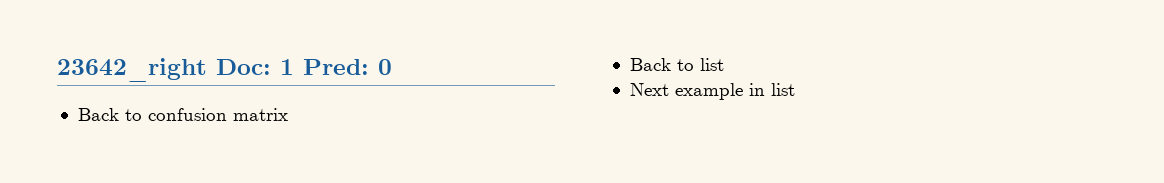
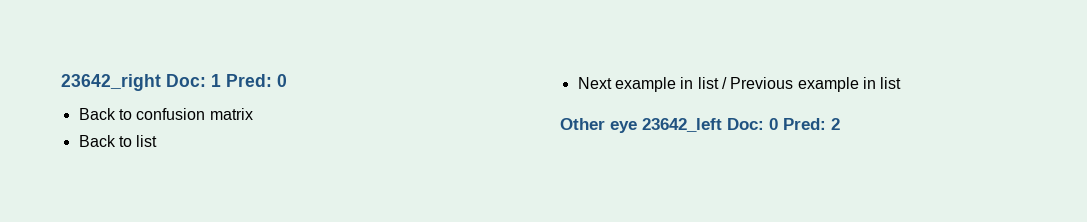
(795, 89) none -> [721,77,902,92] [560,118,840,133] / Previous example in list // Other eye 23642_left Doc: 0 Pred: 2

